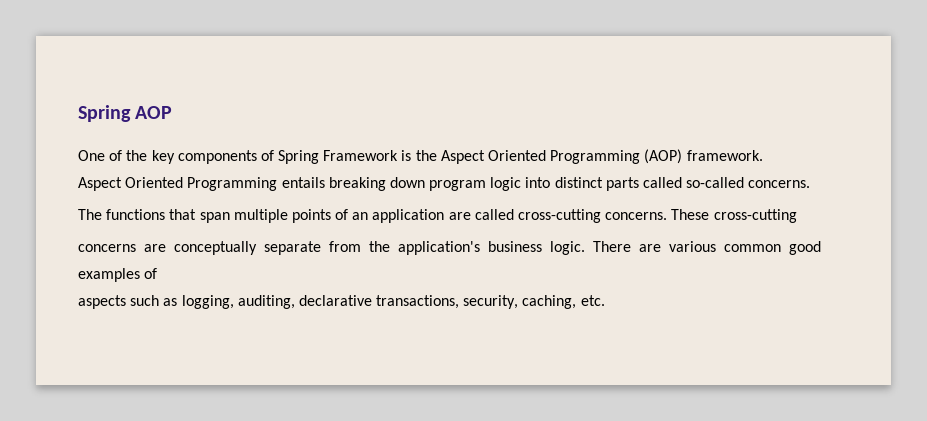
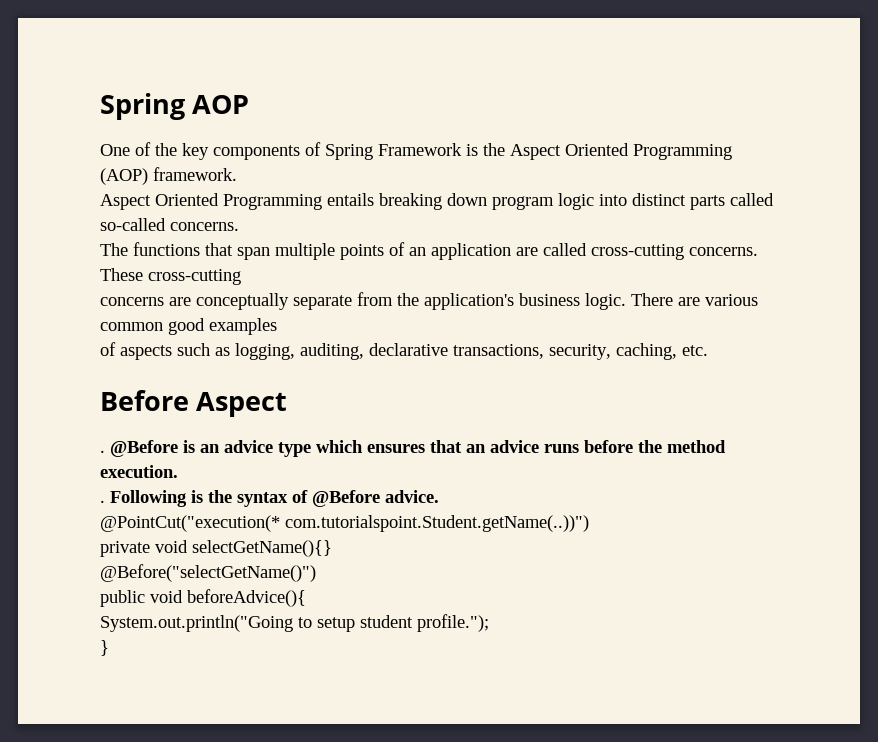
[144,268,158,279] of // -> [100,342,116,356] // of
(605, 300) none -> [100,390,288,417] [100,440,726,457] [100,465,178,478] [100,490,439,507] [100,515,589,532] [100,540,332,557] [100,564,316,582] [100,589,306,607] [100,614,489,632] [100,640,109,656] // Before Aspect // . @Before is an advice type which ensures that an advice runs before the method execution. // . Following is the syntax of @Before advice. // @PointCut("execution(* com.tutorialspoint.Student.getName(..))") // private void selectGetName(){} // @Before("selectGetName()") // public void beforeAdvice(){ // System.out.println("Going to setup student profile."); // }

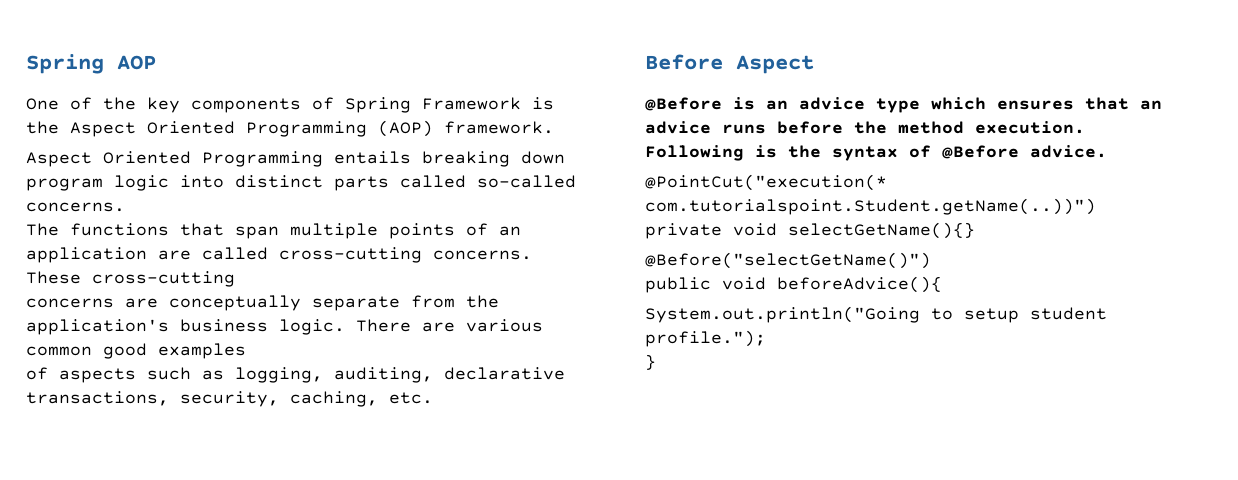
[100,450,105,453] . -> (814, 64) none
[100,500,105,503] . -> (1085, 127) none

